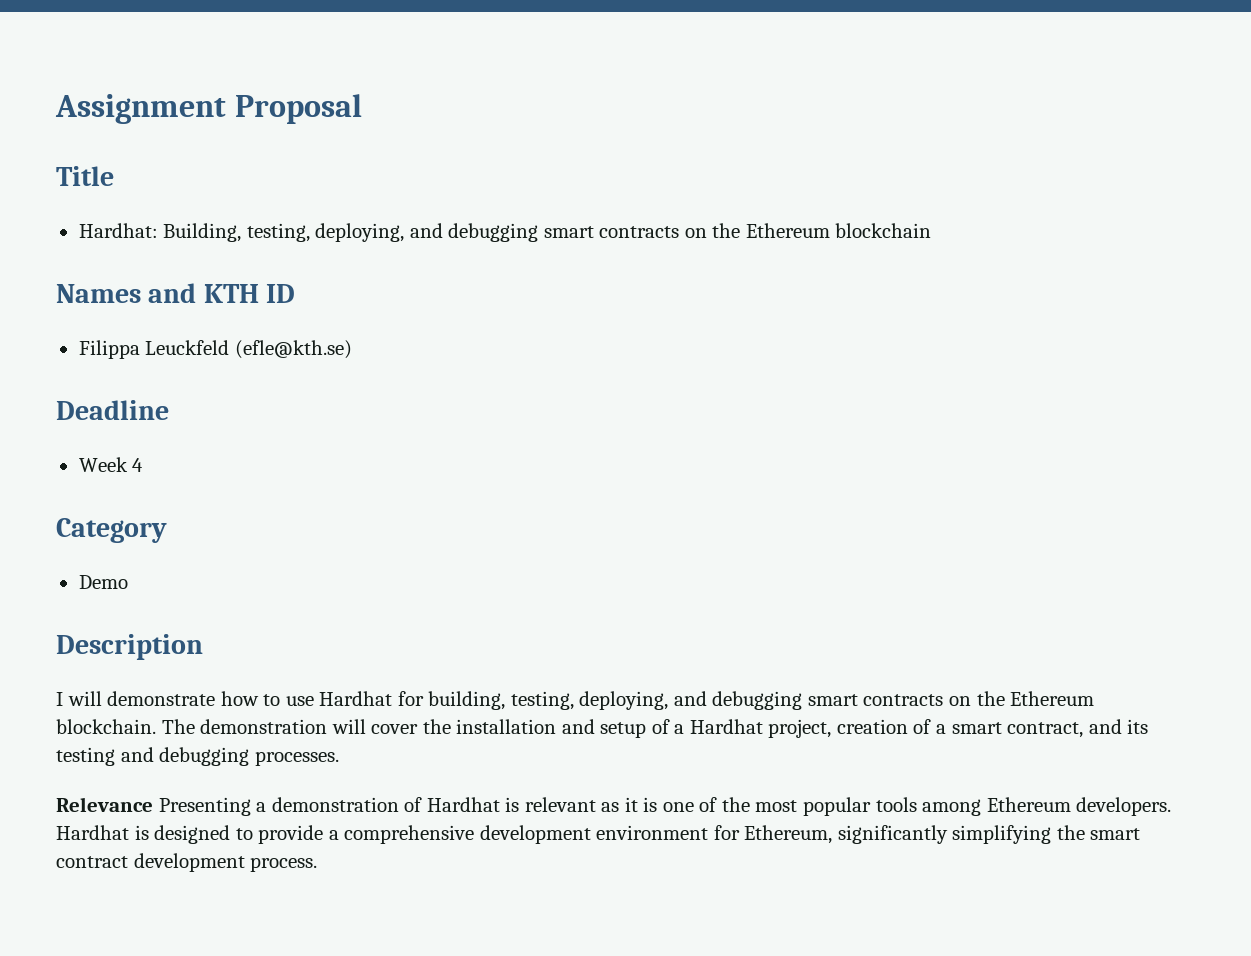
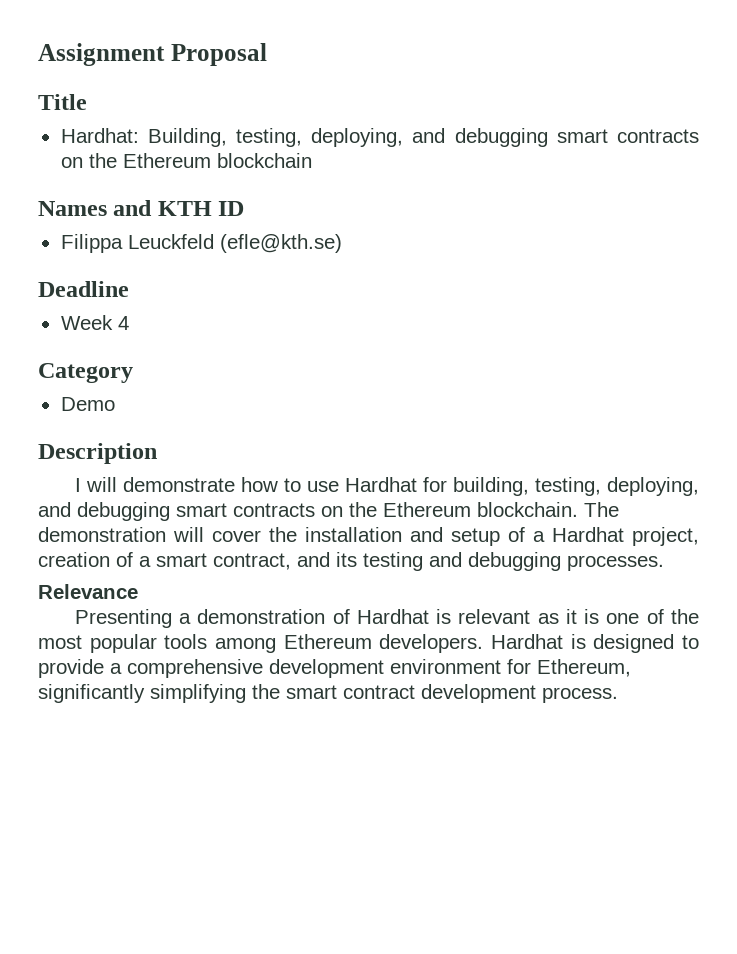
(153, 804) none -> (138, 591) //

